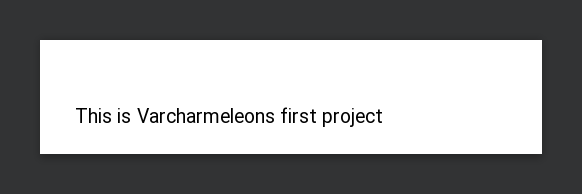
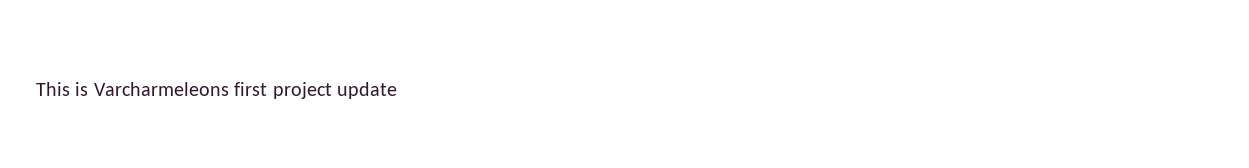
(384, 117) none -> [337,82,397,99] update

